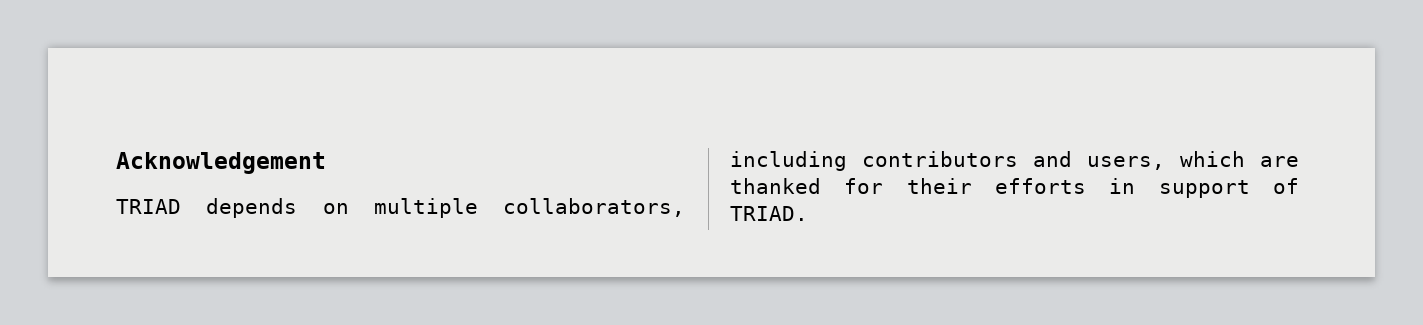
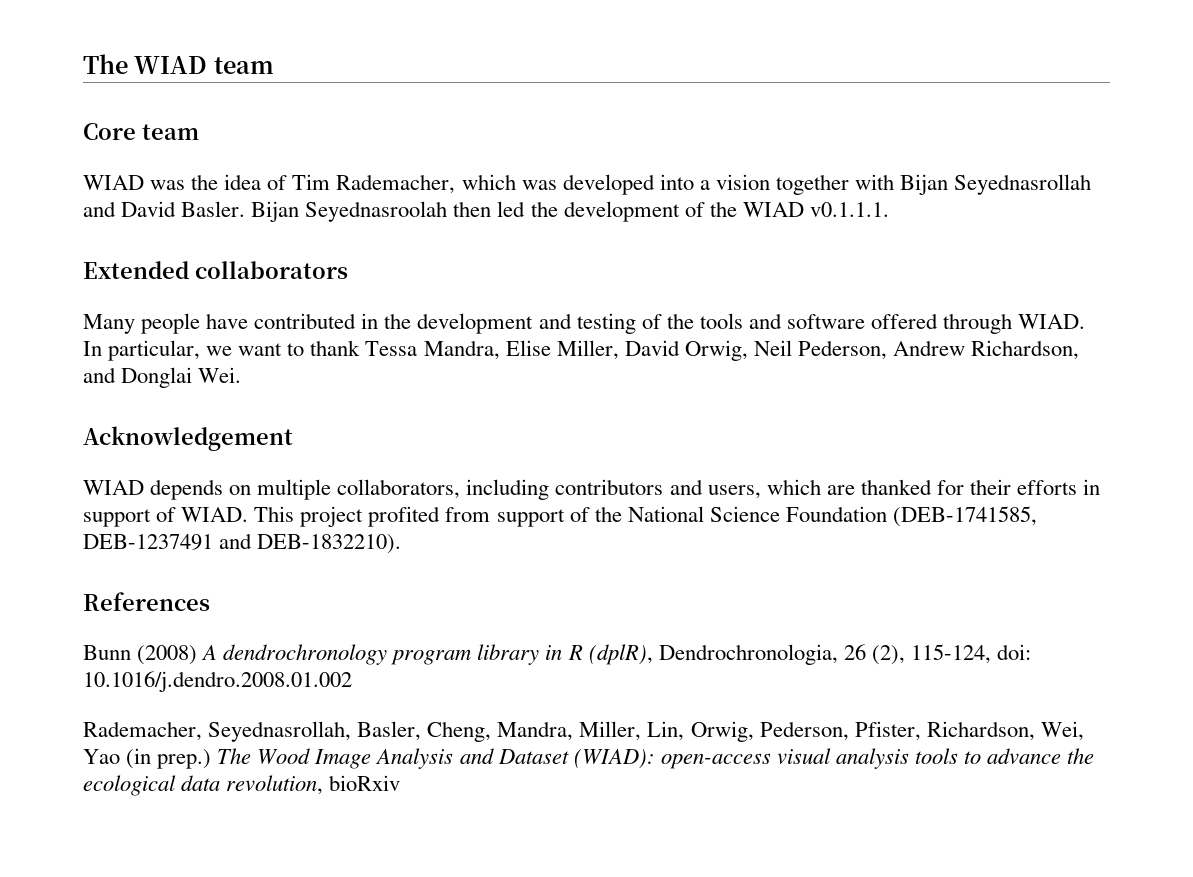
(116, 163) none -> [83,54,274,74] [83,123,199,140] [83,174,1092,195] [83,201,889,222] [83,261,348,279] [83,313,1086,334] [83,340,1080,361] [83,367,242,388] The WIAD team // Core team // WIAD was the idea of Tim Rademacher, which was developed into a vision together with Bijan Seyednasrollah and David Basler. Bijan Seyednasroolah then led the development of the WIAD v0.1.1.1. // Extended collaborators // Many people have contributed in the development and testing of the tools and software offered through WIAD. In particular, we want to thank Tessa Mandra, Elise Miller, David Orwig, Neil Pederson, Andrew Richardson, and Donglai Wei. //
[116,199,181,214] TRIAD -> [83,480,144,495] WIAD
[730,206,808,221] TRIAD. -> [181,506,1037,527] [83,533,402,554] [83,592,210,611] [83,644,1031,665] [83,671,352,692] [83,721,1084,742] [83,748,1095,769] [83,775,401,796] WIAD. This project profited from support of the National Science Foundation (DEB-1741585, DEB-1237491 and DEB-1832210). // References // Bunn (2008) A dendrochronology program library in R (dplR), Dendrochronologia, 26 (2), 115-124, doi: 10.1016/j.dendro.2008.01.002 // Rademacher, Seyednasrollah, Basler, Cheng, Mandra, Miller, Lin, Orwig, Pederson, Pfister, Richardson, Wei, Yao (in prep.) The Wood Image Analysis and Dataset (WIAD): open-access visual analysis tools to advance the ecological data revolution, bioRxiv

